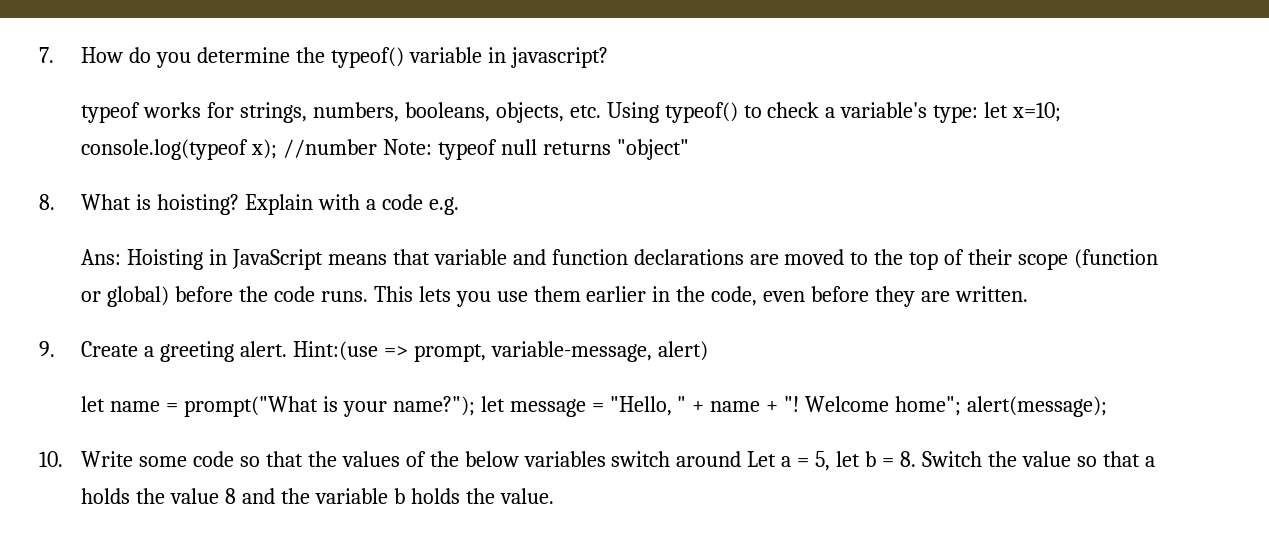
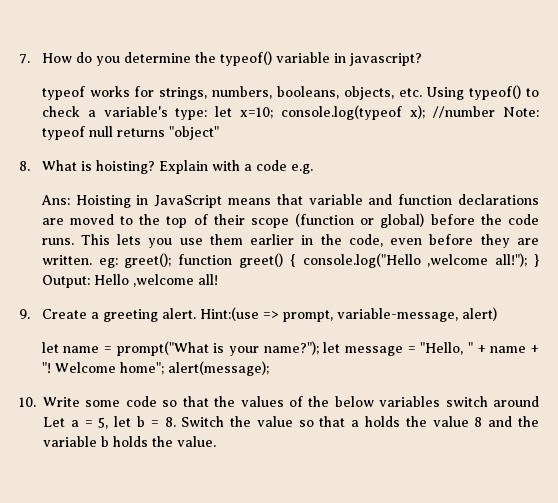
(1029, 294) none -> [98,253,539,268] [41,274,218,288] eg: greet(); function greet() { console.log("Hello ,welcome all!"); } Output: Hello ,welcome all!

